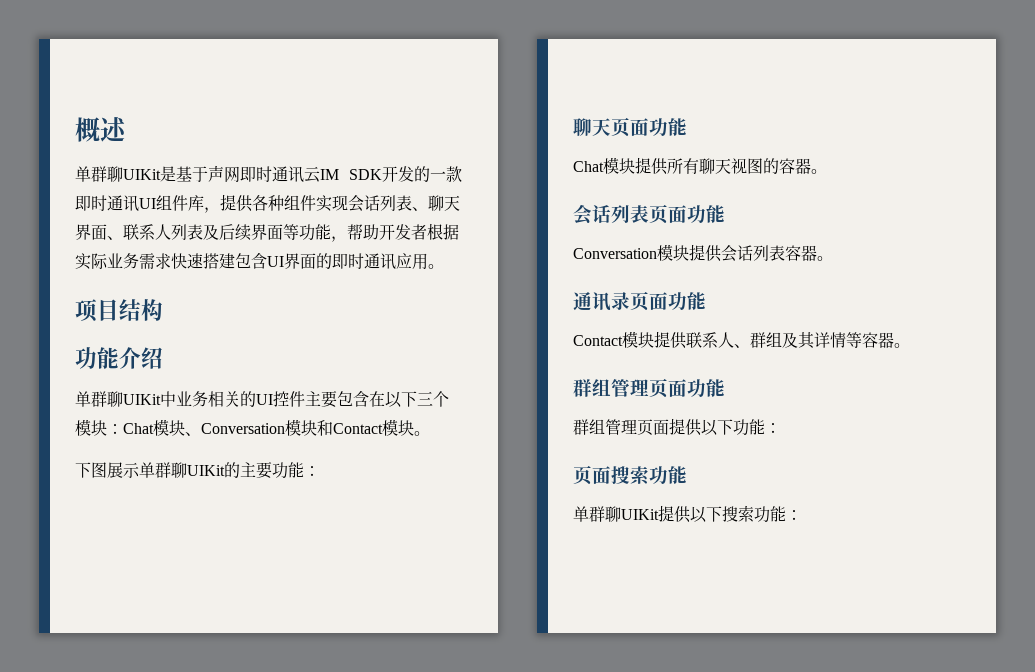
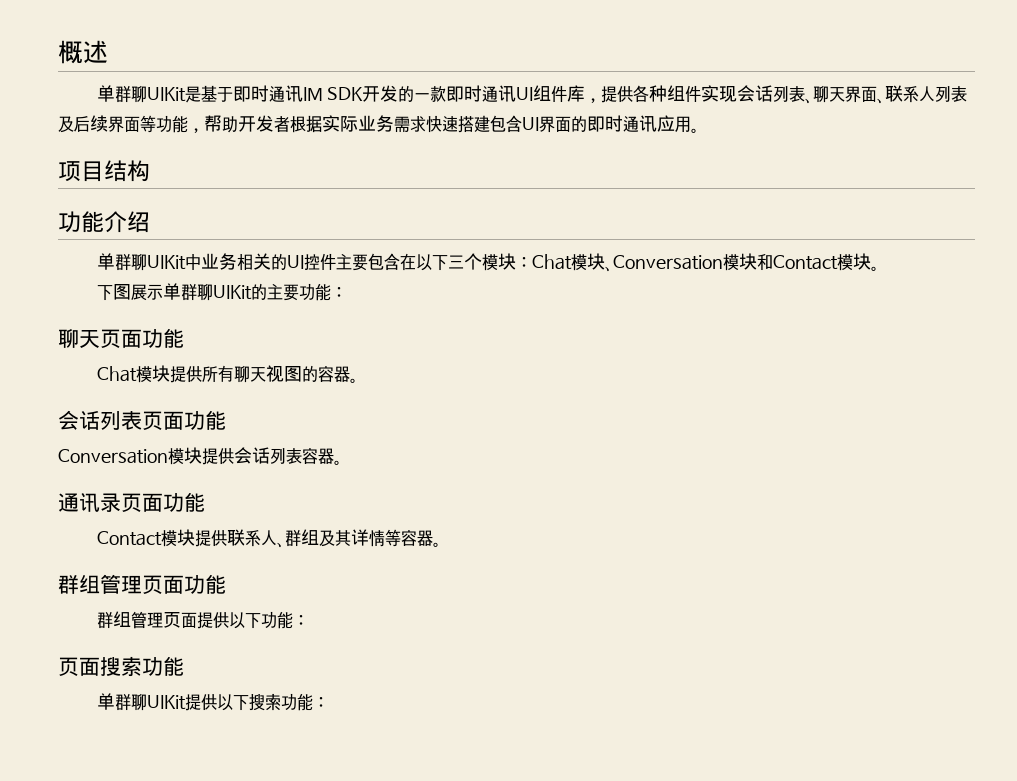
[208,165,320,183] 声网即时通讯云 -> [232,85,303,102] 即时通讯

